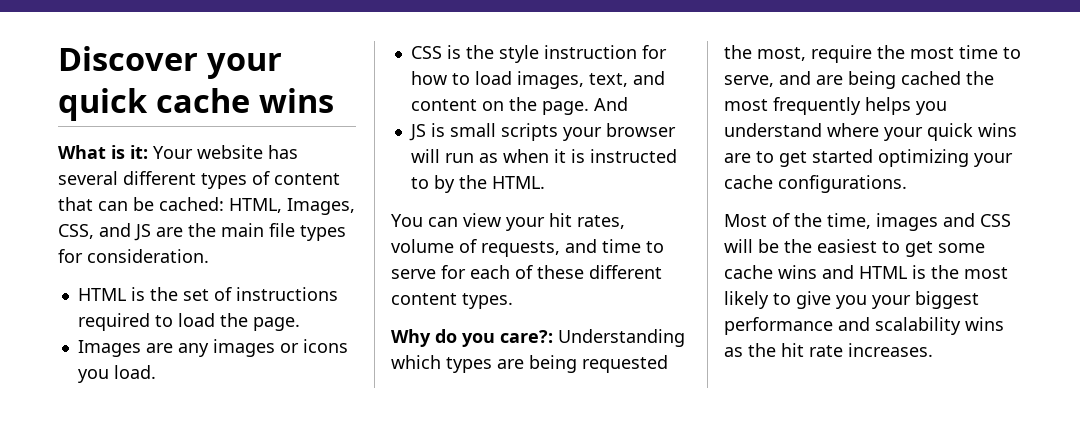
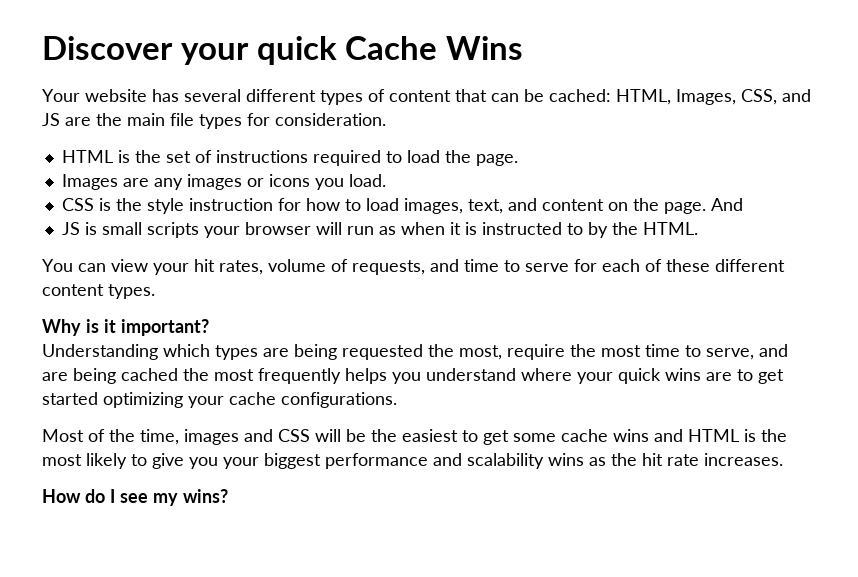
[155,88,334,113] [58,145,148,159] cache wins // What is it: -> [345,36,524,60] Cache Wins //
[435,329,553,347] do you care?: -> [86,319,209,336] is it important? //
(933, 350) none -> [42,489,228,506] // How do I see my wins?

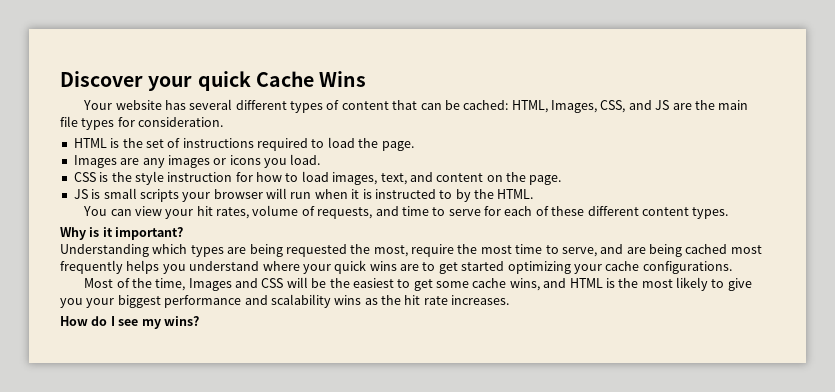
[710,198,743,211] And -> (562, 180) none
[378,226,396,235] as -> (312, 195) none
[183,368,209,381] the -> (728, 249) none
[184,429,239,445] images -> [188,278,232,291] Images
[613,429,649,442] wins -> [509,278,540,291] wins,

